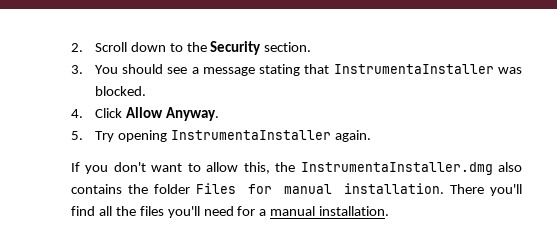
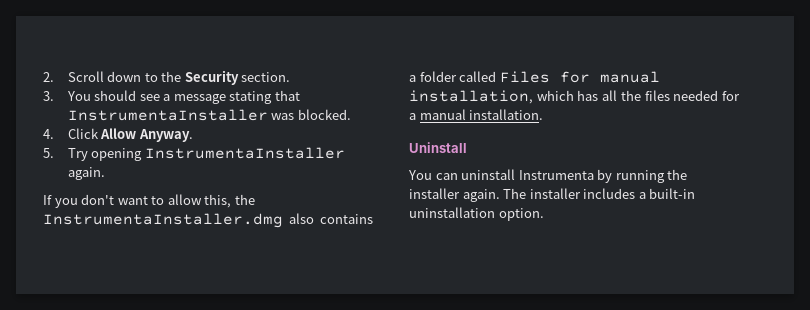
[127,183,522,196] [71,206,95,216] the folder Files for manual installation. There you'll find -> [409,71,660,83] [409,90,599,104] a folder called Files for manual installation, which has
[167,206,234,218] you'll need -> [673,90,719,101] needed
(390, 211) none -> [409,142,467,153] [408,169,688,183] [409,188,696,202] [409,207,544,221] // Uninstall // You can uninstall Instrumenta by running the installer again. The installer includes a built-in uninstallation option.

